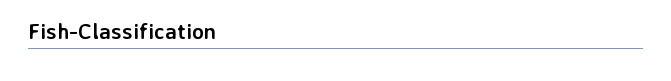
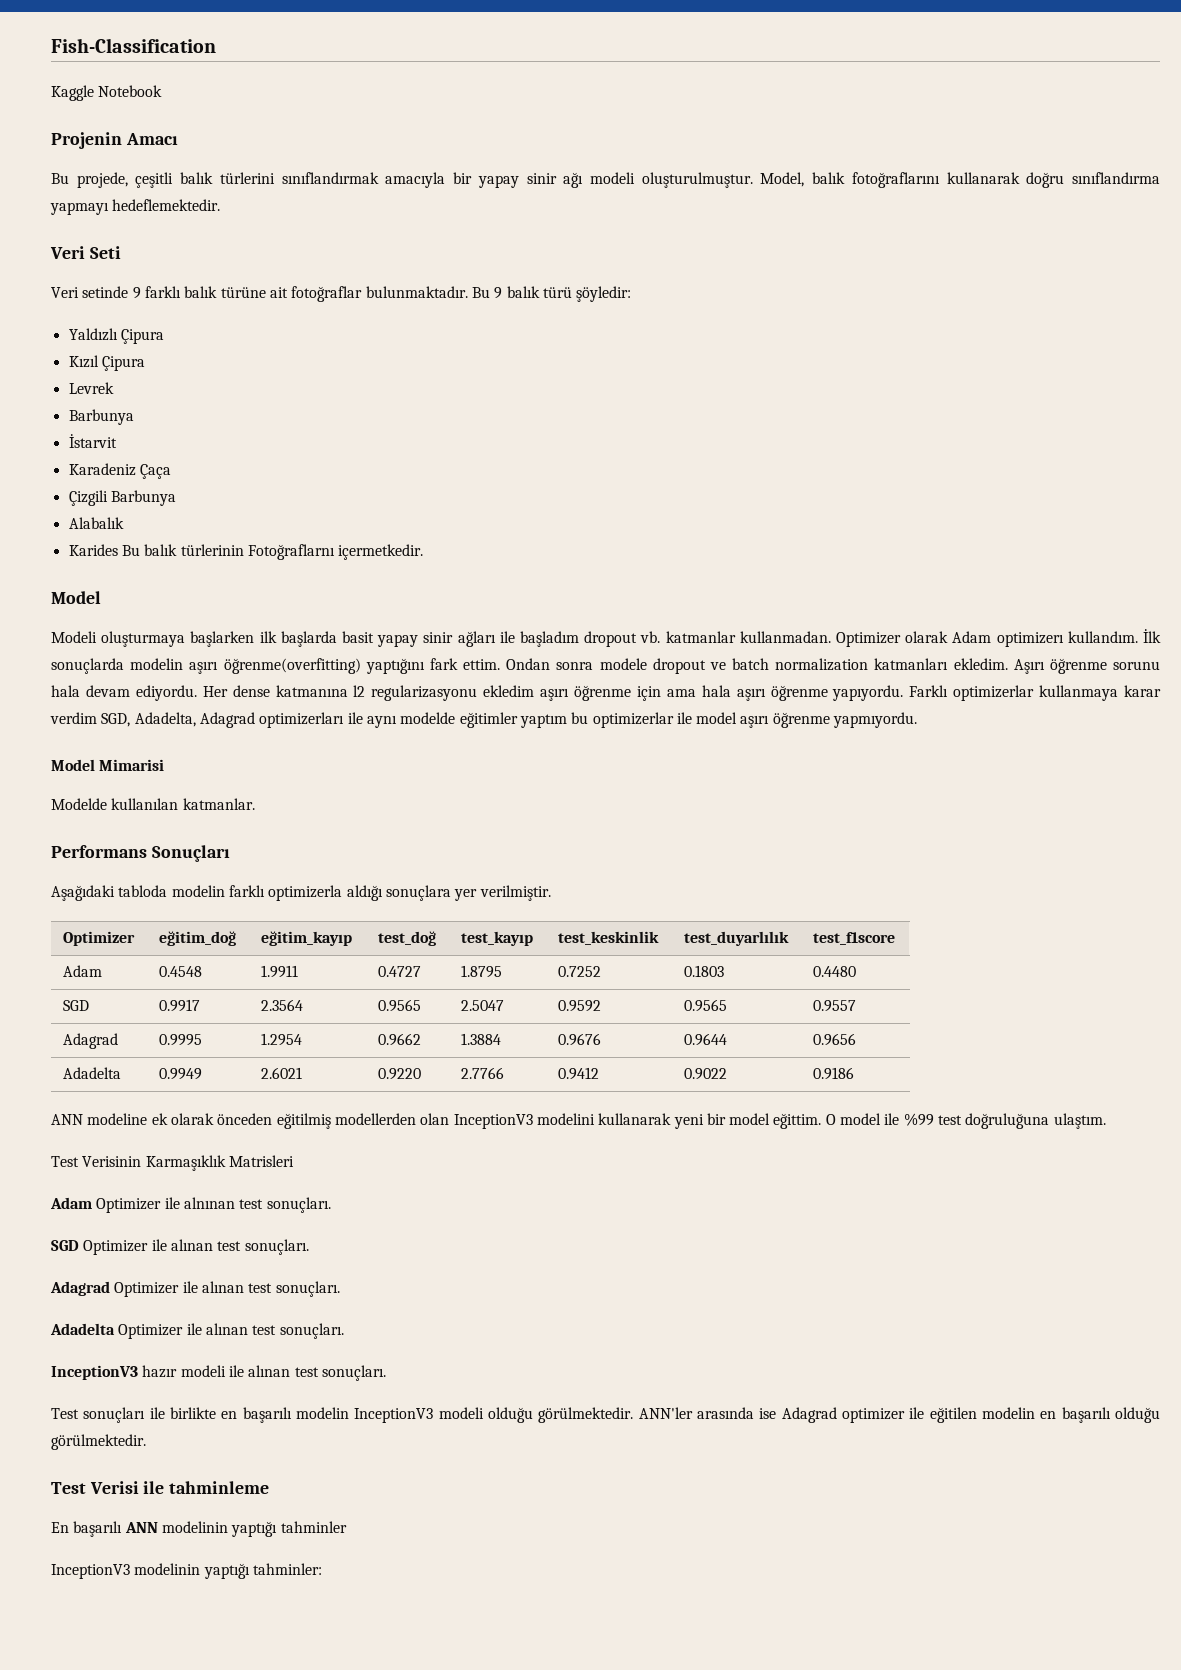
(216, 31) none -> [51,85,163,101] [51,132,178,149] [51,172,1160,188] [50,199,221,215] [50,246,121,259] [51,286,632,302] [68,328,164,344] [68,355,145,371] [68,382,114,394] [68,409,134,425] [68,434,117,448] [68,463,171,479] [68,490,176,506] [68,517,124,529] [68,544,424,560] [51,591,101,604] [51,629,1162,647] [51,658,1160,674] [51,685,1161,701] [50,712,918,728] [51,759,165,771] [51,798,255,810] [51,845,230,862] [51,885,551,901] [63,931,136,946] [159,931,237,946] [261,931,353,946] [378,931,437,946] [461,931,534,946] [558,931,660,945] [684,931,790,946] [813,932,896,945] [63,965,103,977] [159,966,203,977] [261,965,299,978] [378,966,422,977] [461,965,503,978] [558,966,602,977] [684,965,725,977] [813,966,857,977] [63,1000,90,1011] [159,999,201,1012] [261,999,304,1011] [378,999,422,1012] [461,1000,505,1011] [558,1000,602,1012] [684,999,728,1012] [813,1000,857,1012] [63,1033,119,1049] [159,1034,203,1046] [261,1033,303,1046] [378,1033,422,1046] [461,1033,502,1045] [558,1033,602,1046] [684,1033,728,1046] [813,1033,857,1046] [63,1067,122,1079] [159,1068,203,1080] [261,1067,303,1079] [378,1068,422,1080] [461,1067,505,1079] [558,1067,600,1080] [684,1068,728,1080] [813,1067,855,1080] [51,1113,1106,1129] [51,1155,294,1171] [50,1197,331,1213] [51,1239,309,1255] [50,1281,340,1297] [50,1323,344,1339] [51,1365,386,1381] [51,1407,1161,1423] [51,1434,146,1450] [51,1481,270,1494] [51,1521,347,1537] [51,1563,322,1579] // Kaggle Notebook // Projenin Amacı // Bu projede, çeşitli balık türlerini sınıflandırmak amacıyla bir yapay sinir ağı modeli oluşturulmuştur. Model, balık fotoğraflarını kullanarak doğru sınıflandırma yapmayı hedeflemektedir. // Veri Seti // Veri setinde 9 farklı balık türüne ait fotoğraflar bulunmaktadır. Bu 9 balık türü şöyledir: // Yaldızlı Çipura // Kızıl Çipura // Levrek // Barbunya // İstarvit // Karadeniz Çaça // Çizgili Barbunya // Alabalık // Karides Bu balık türlerinin Fotoğraflarnı içermetkedir. // Model // Modeli oluşturmaya başlarken ilk başlarda basit yapay sinir ağları ile başladım dropout vb. katmanlar kullanmadan. Optimizer olarak Adam optimizerı kullandım. İlk sonuçlarda modelin aşırı öğrenme(overfitting) yaptığını fark ettim. Ondan sonra modele dropout ve batch normalization katmanları ekledim. Aşırı öğrenme sorunu hala devam ediyordu. Her dense katmanına l2 regularizasyonu ekledim aşırı öğrenme için ama hala aşırı öğrenme yapıyordu. Farklı optimizerlar kullanmaya karar verdim SGD, Adadelta, Adagrad optimizerları ile aynı modelde eğitimler yaptım bu optimizerlar ile model aşırı öğrenme yapmıyordu. // Model Mimarisi // Modelde kullanılan katmanlar. // Performans Sonuçları // Aşağıdaki tabloda modelin farklı optimizerla aldığı sonuçlara yer verilmiştir. // Optimizer | eğitim_doğ | eğitim_kayıp | test_doğ | test_kayıp | test_keskinlik | test_duyarlılık | test_f1score // Adam | 0.4548 | 1.9911 | 0.4727 | 1.8795 | 0.7252 | 0.1803 | 0.4480 // SGD | 0.9917 | 2.3564 | 0.9565 | 2.5047 | 0.9592 | 0.9565 | 0.9557 // Adagrad | 0.9995 | 1.2954 | 0.9662 | 1.3884 | 0.9676 | 0.9644 | 0.9656 // Adadelta | 0.9949 | 2.6021 | 0.9220 | 2.7766 | 0.9412 | 0.9022 | 0.9186 // ANN modeline ek olarak önceden eğitilmiş modellerden olan InceptionV3 modelini kullanarak yeni bir model eğittim. O model ile %99 test doğruluğuna ulaştım. // Test Verisinin Karmaşıklık Matrisleri // Adam Optimizer ile alnınan test sonuçları. // SGD Optimizer ile alınan test sonuçları. // Adagrad Optimizer ile alınan test sonuçları. // Adadelta Optimizer ile alınan test sonuçları. // InceptionV3 hazır modeli ile alınan test sonuçları. // Test sonuçları ile birlikte en başarılı modelin InceptionV3 modeli olduğu görülmektedir. ANN'ler arasında ise Adagrad optimizer ile eğitilen modelin en başarılı olduğu görülmektedir. // Test Verisi ile tahminleme // En başarılı ANN modelinin yaptığı tahminler // InceptionV3 modelinin yaptığı tahminler:

